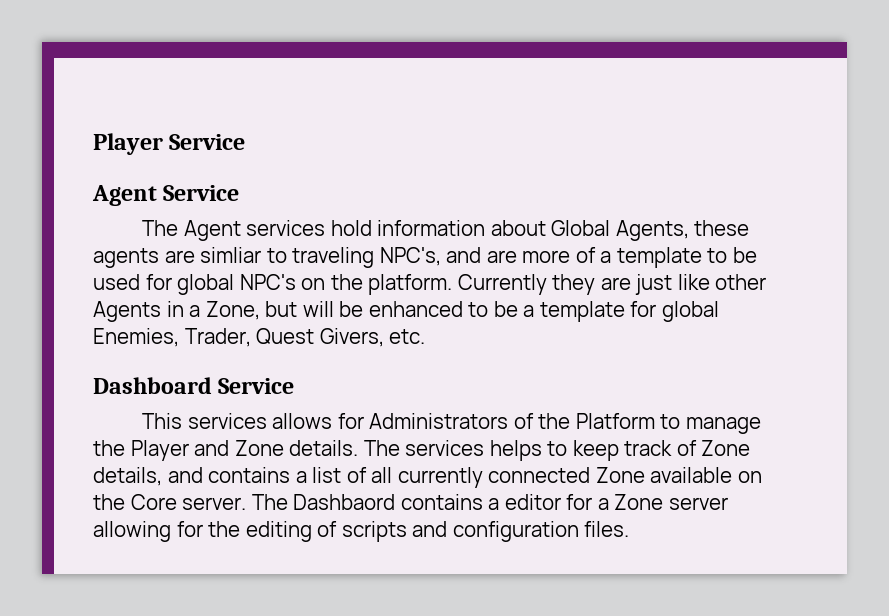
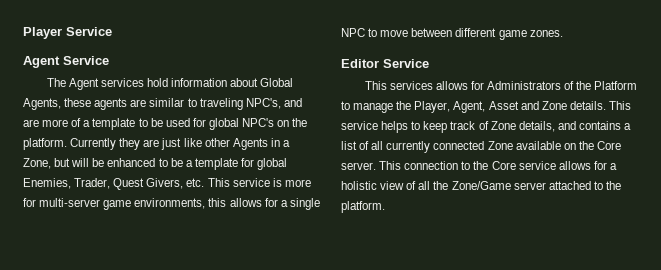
[200,247,262,263] simliar -> [149,98,185,107] similar
[93,377,212,394] // Dashboard -> [207,178,311,187] [23,198,320,210] [341,28,563,40] [341,59,379,68] This service is more for multi-server game environments, this allows for a single NPC to move between different game zones. // Editor
[130,440,189,461] Player -> [414,101,519,113] Player, Agent, Asset
[363,440,485,456] The services -> [608,101,631,110] [341,121,378,130] This service
[251,494,728,510] [93,521,630,542] The Dashbaord contains a editor for a Zone server allowing for the editing of scripts and configuration files. -> [379,161,617,170] [341,181,621,190] [341,201,385,213] This connection to the Core service allows for a holistic view of all the Zone/Game server attached to the platform.

